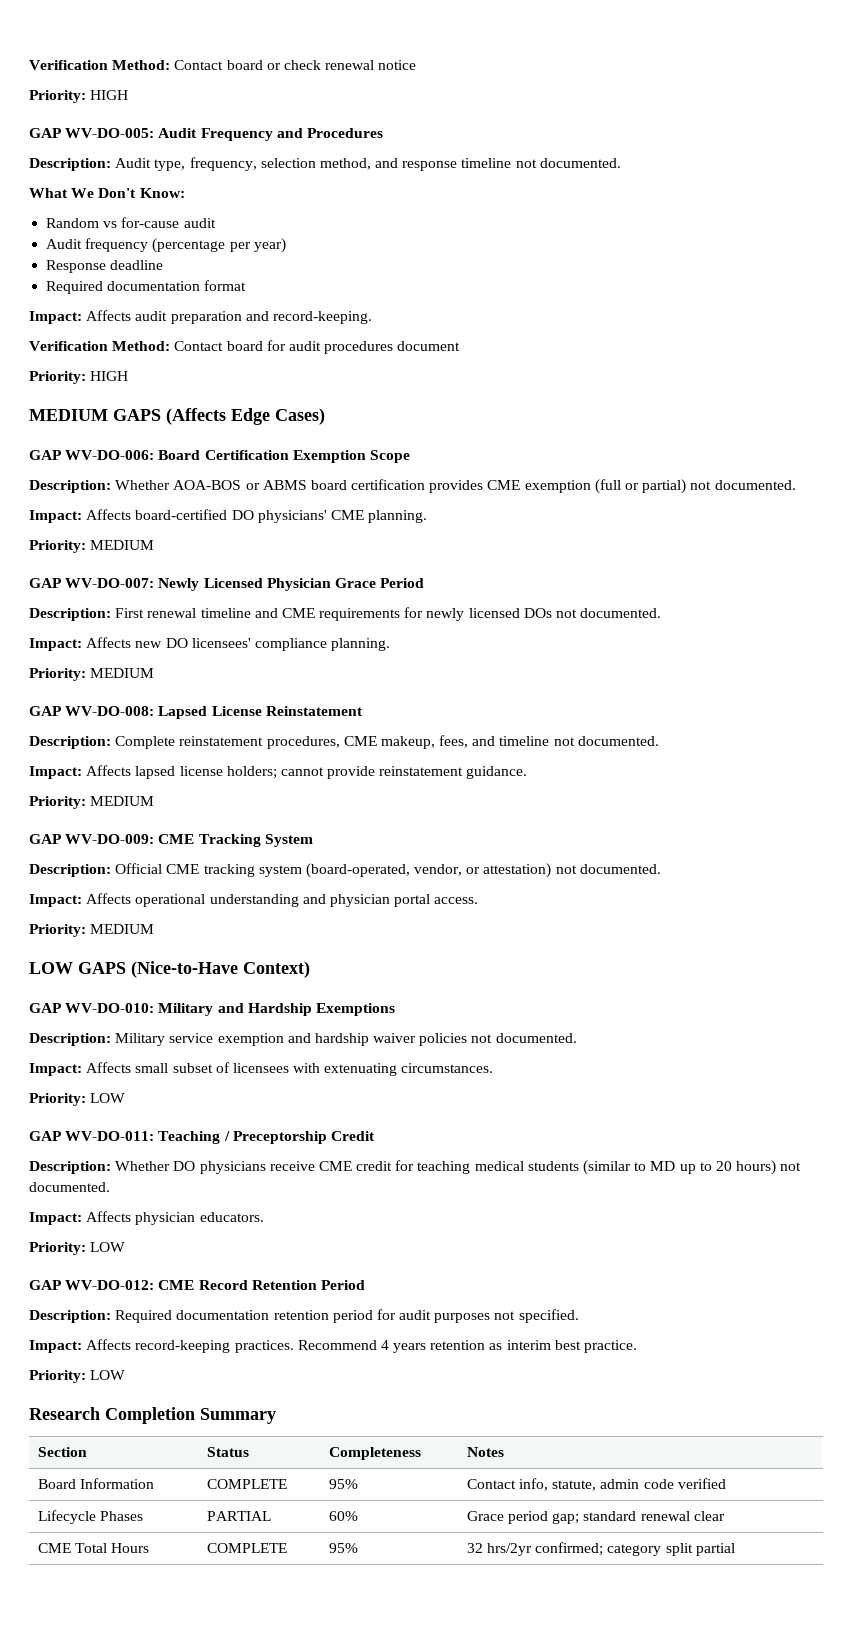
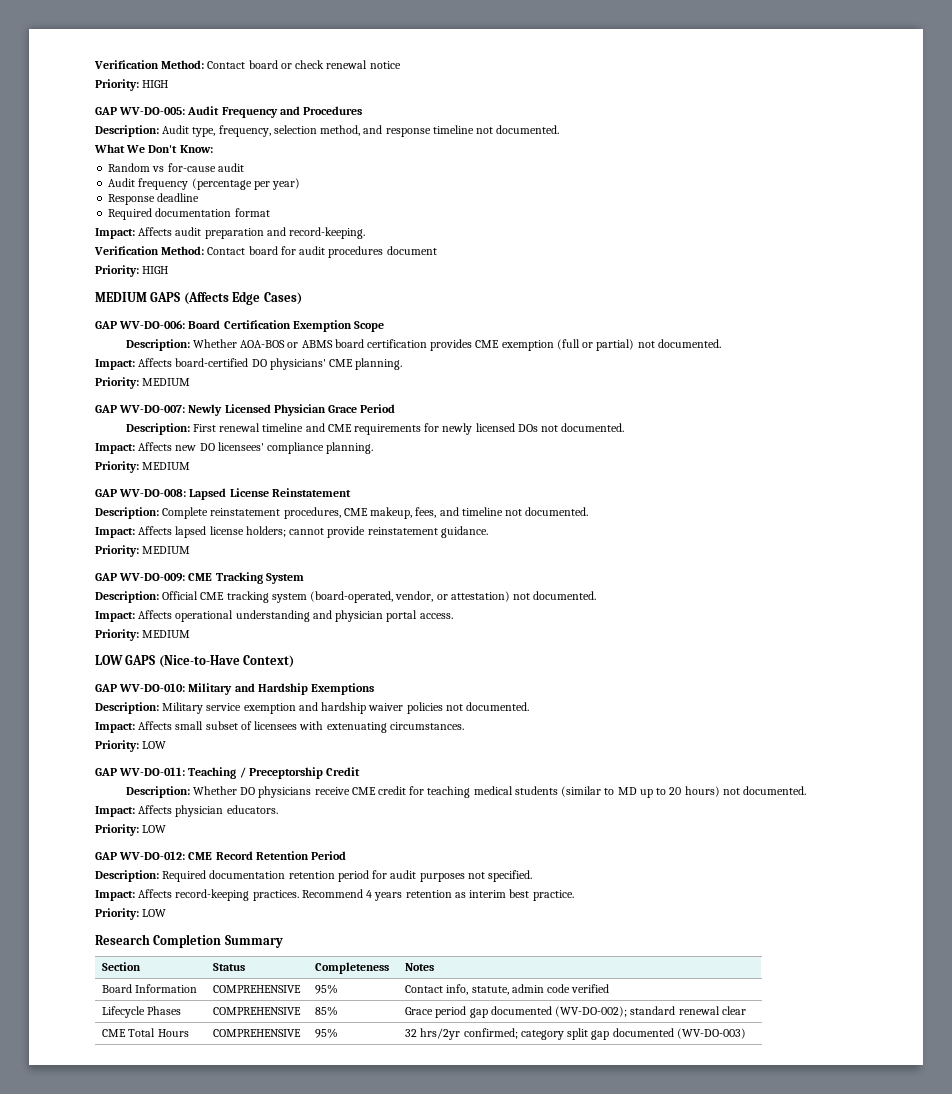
[206,1479,287,1489] COMPLETE -> [213,985,302,993] COMPREHENSIVE
[206,1511,271,1521] [328,1511,358,1521] PARTIAL | 60% -> [213,1007,302,1015] [315,1006,339,1016] COMPREHENSIVE | 85%
[552,1513,580,1524] gap; -> [469,1006,628,1018] gap documented (WV-DO-002);
[206,1543,287,1553] COMPLETE -> [213,1029,302,1037] COMPREHENSIVE
[695,1543,735,1556] partial -> [591,1028,746,1040] gap documented (WV-DO-003)

